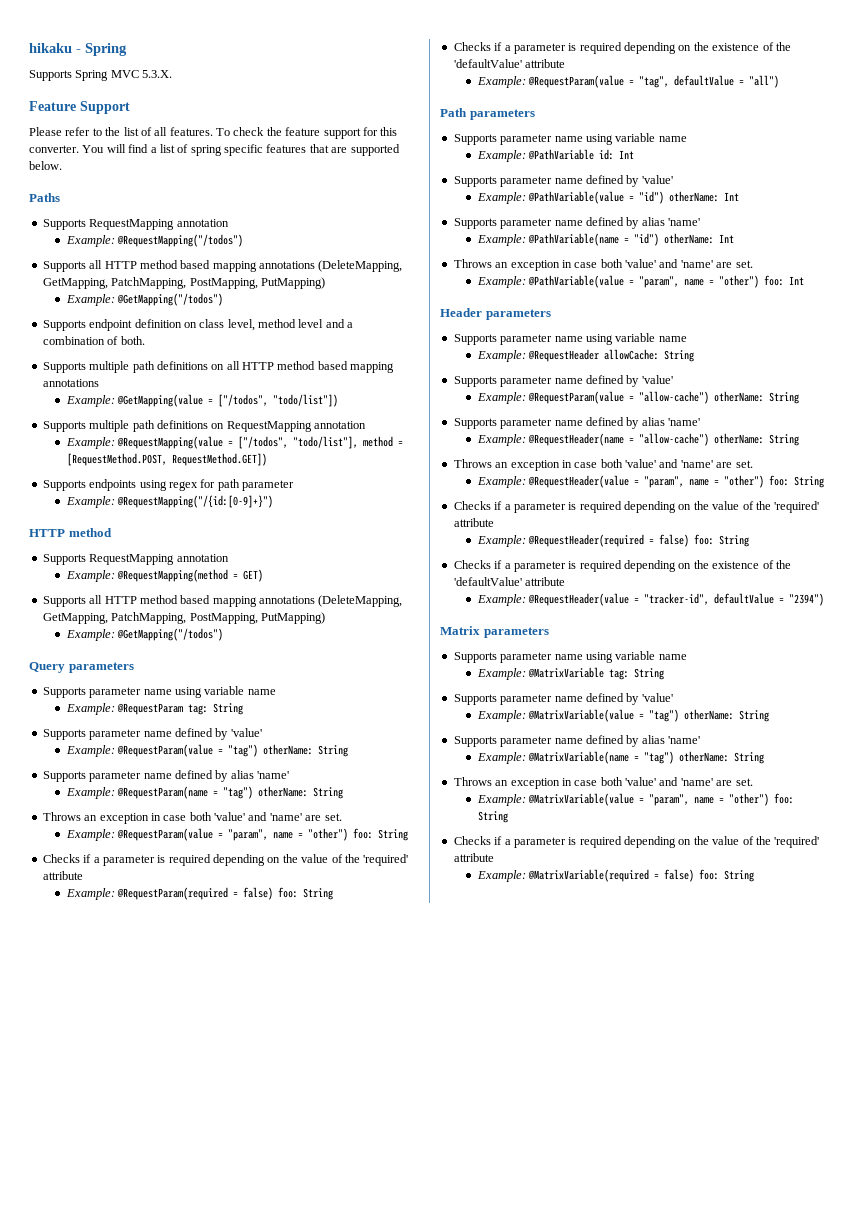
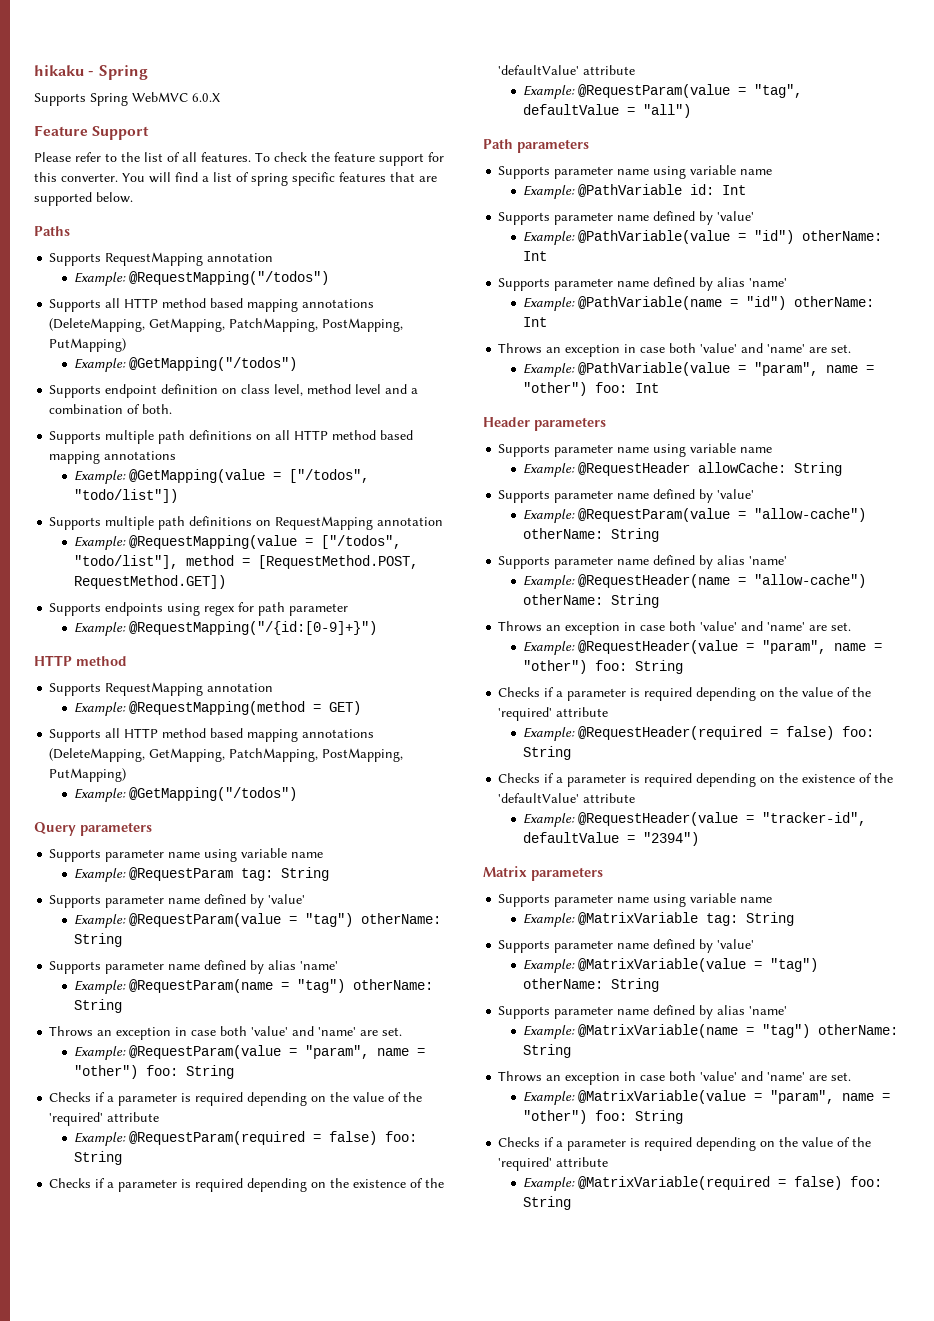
[110,70,173,78] MVC 5.3.X. -> [132,92,220,102] WebMVC 6.0.X

